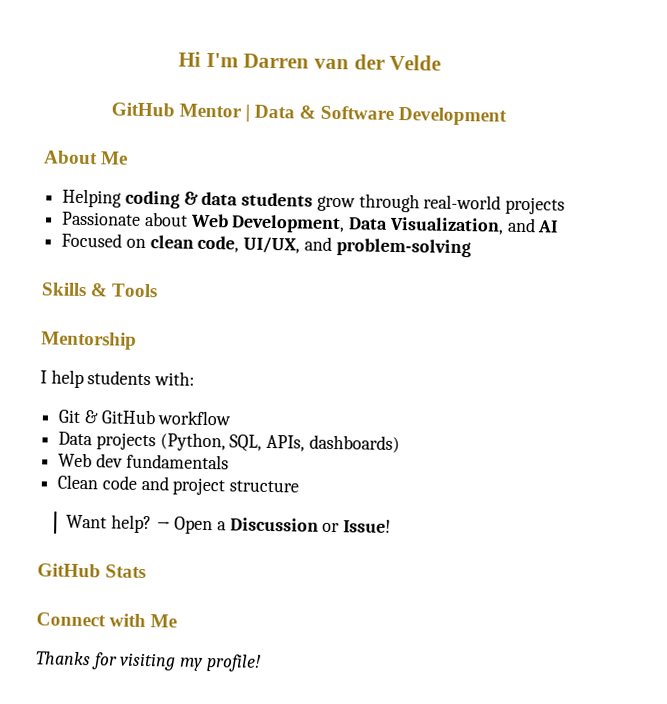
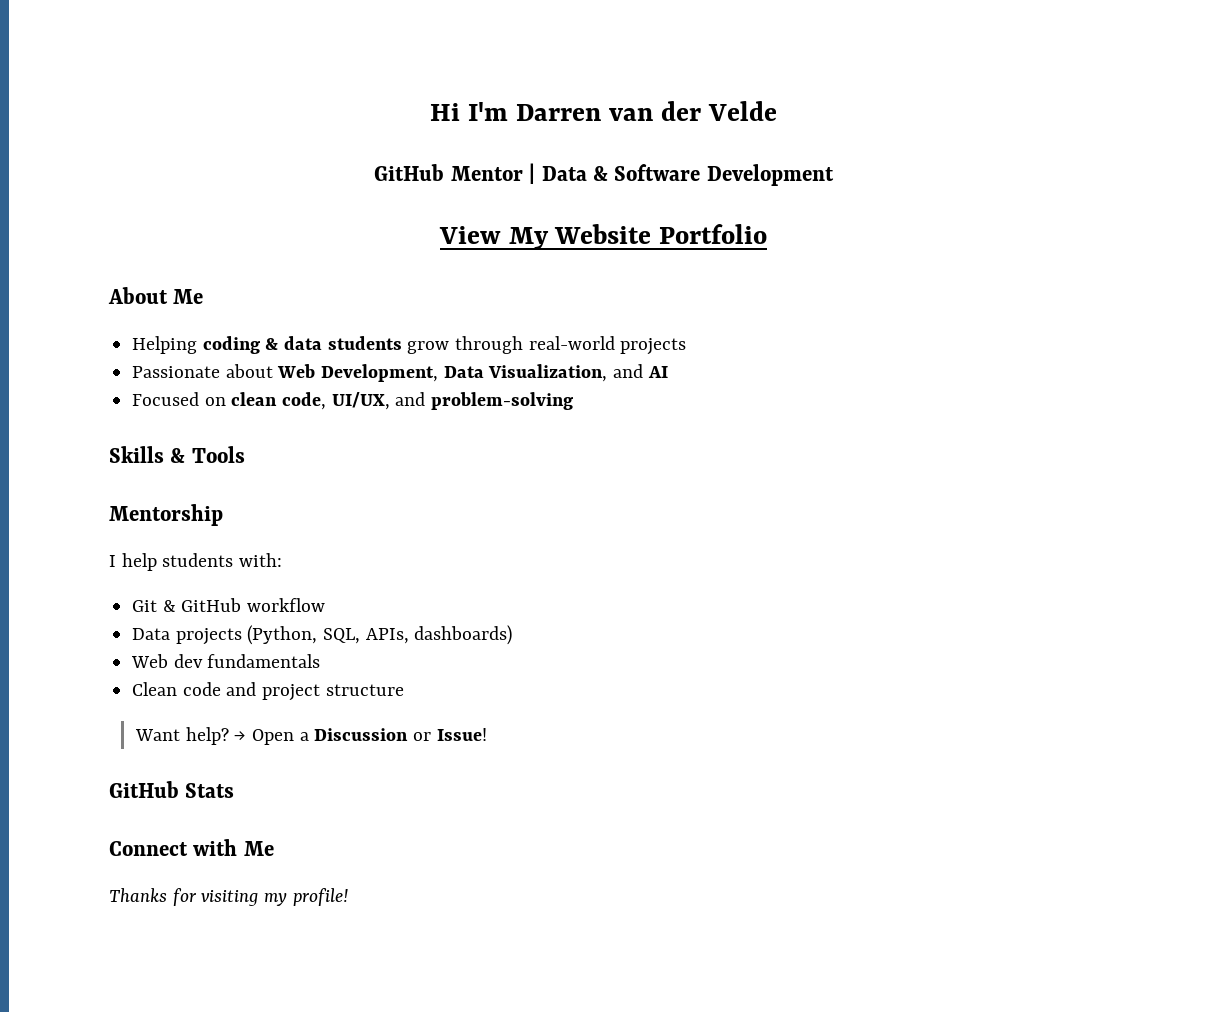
(508, 116) none -> [438,224,768,249] // View My Website Portfolio

